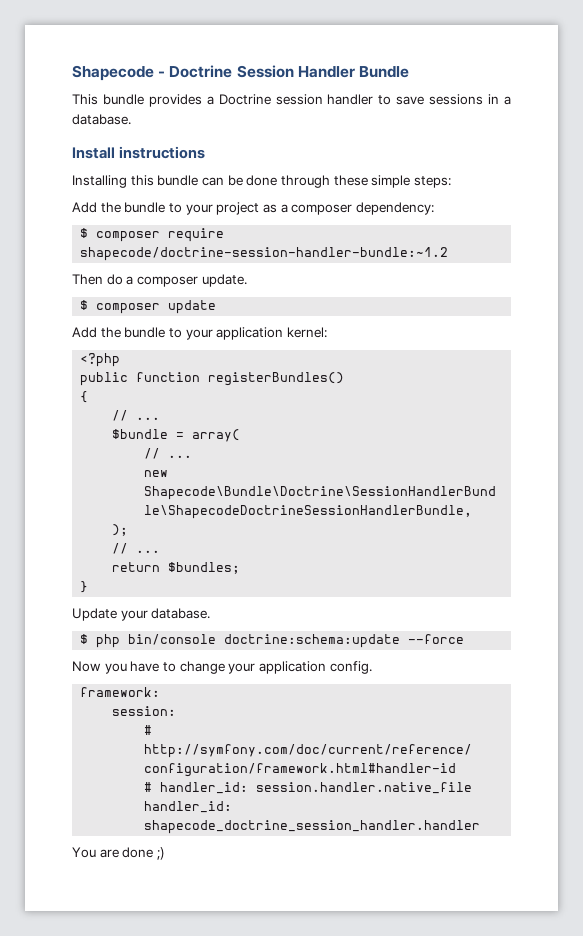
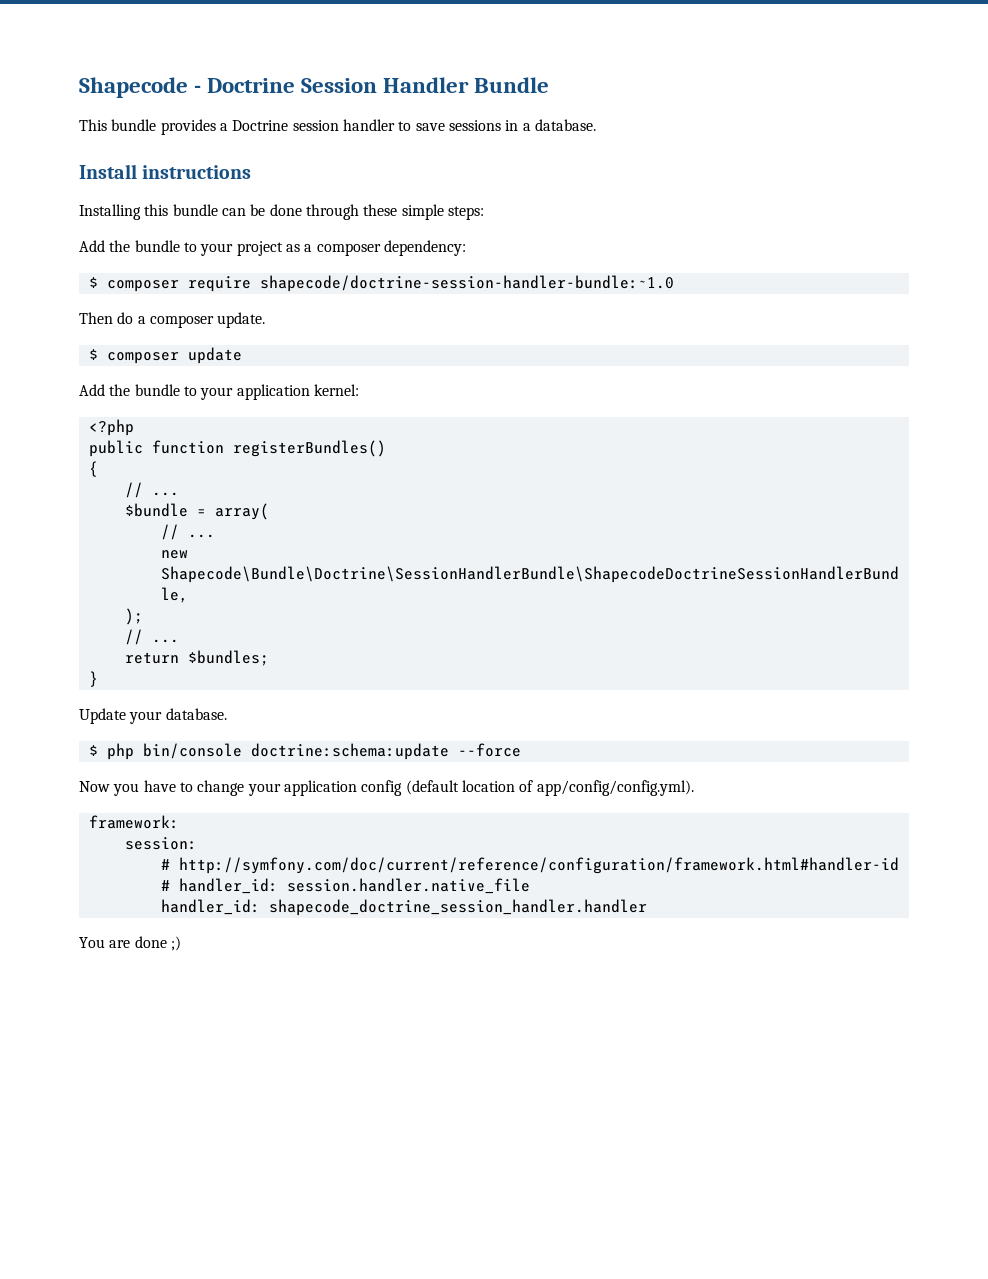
[80,247,449,261] shapecode/doctrine-session-handler-bundle:~1.2 -> [259,275,674,292] shapecode/doctrine-session-handler-bundle:~1.0
[329,661,372,674] config. -> [361,780,694,796] config (default location of app/config/config.yml).

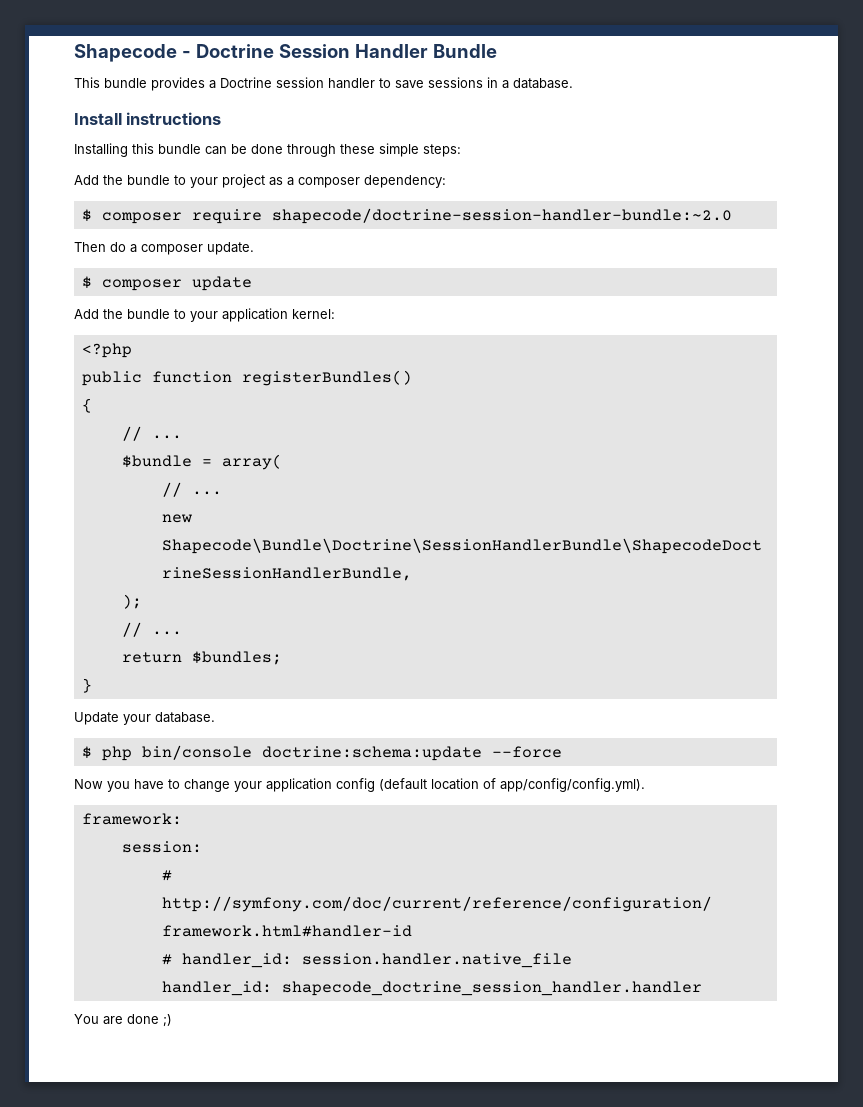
[259,275,674,292] shapecode/doctrine-session-handler-bundle:~1.0 -> [271,208,732,224] shapecode/doctrine-session-handler-bundle:~2.0

